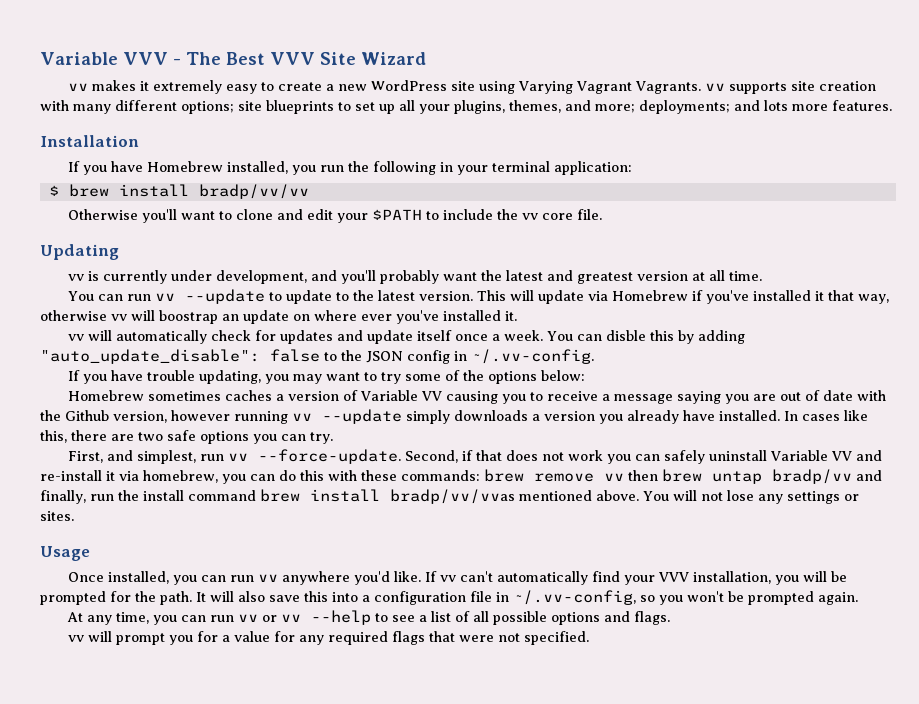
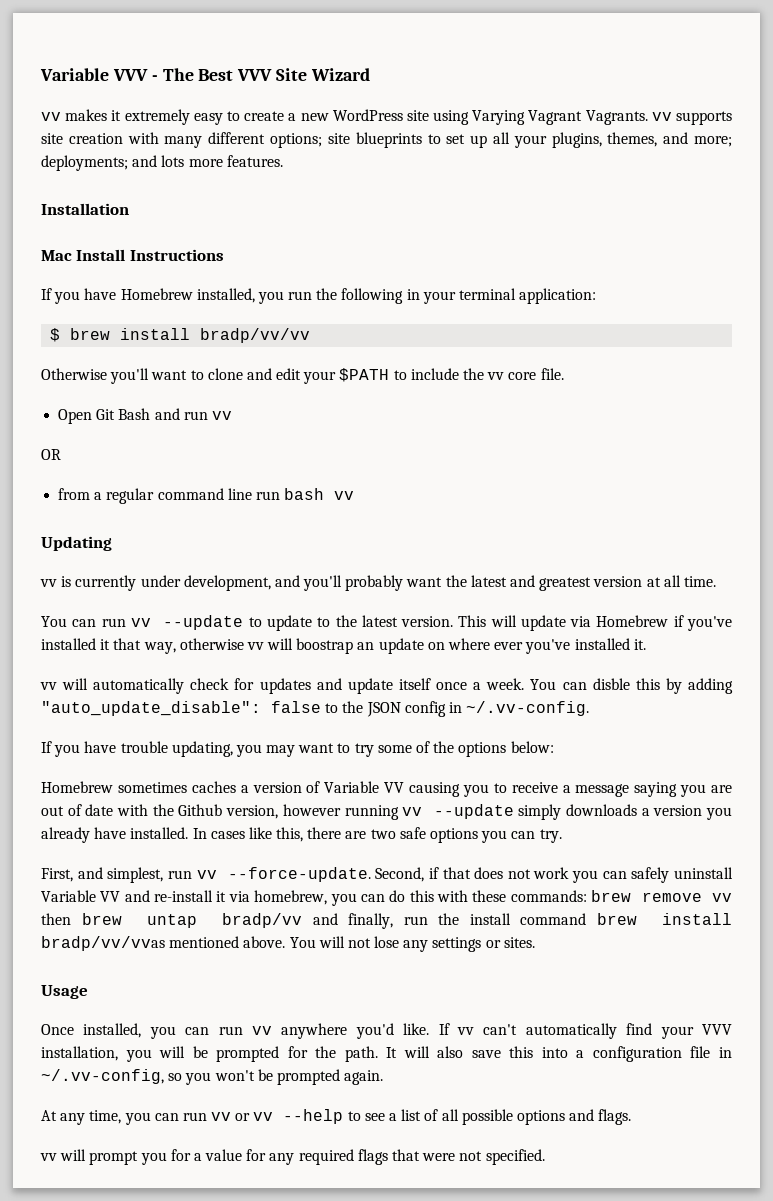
(139, 141) none -> [41,249,224,261] // Mac Install Instructions
(602, 214) none -> [58,408,232,424] [41,449,61,460] [58,488,355,504] // Open Git Bash and run vv // OR // from a regular command line run bash vv

